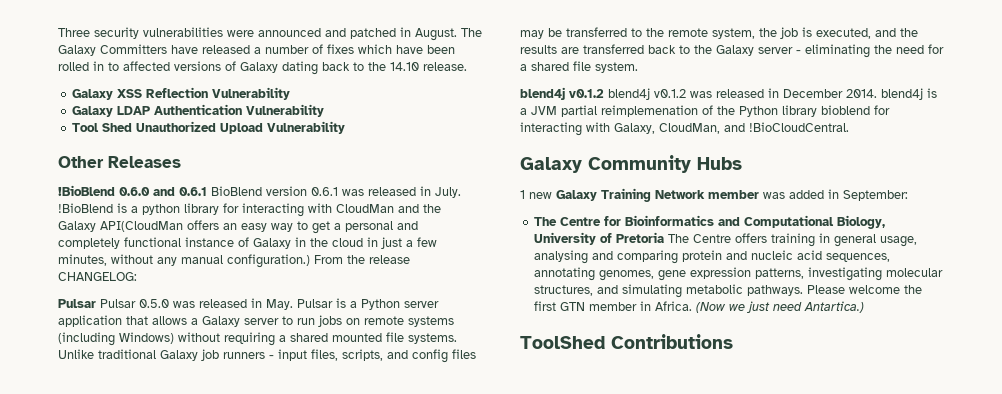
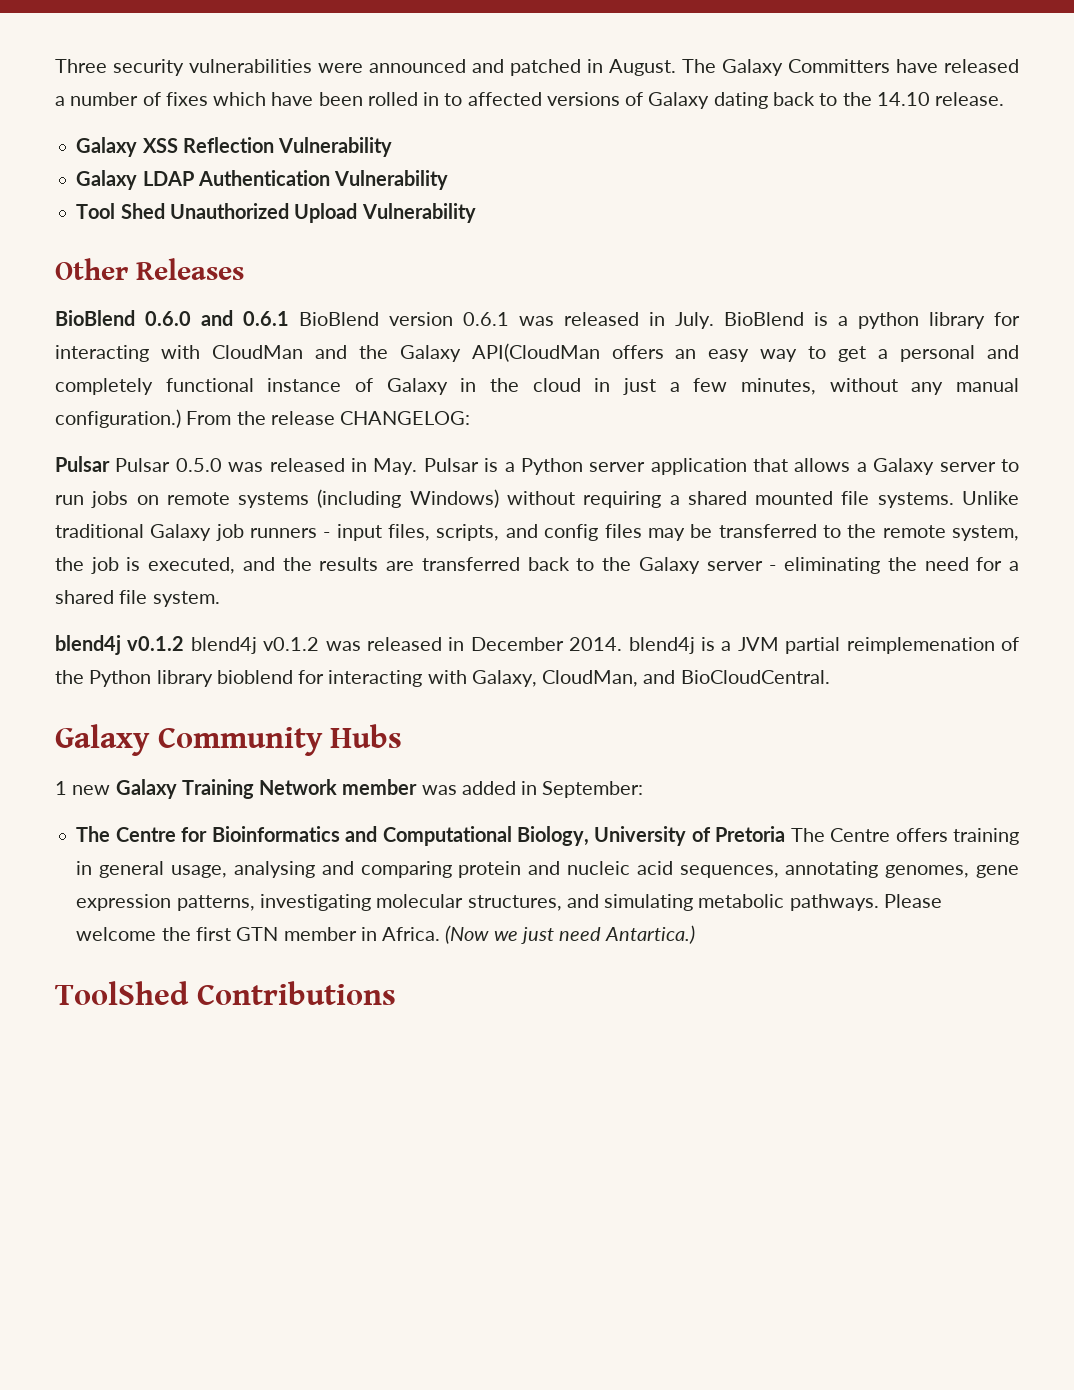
[58,185,115,196] !BioBlend -> [55,310,135,326] BioBlend
[58,203,113,213] !BioBlend -> [724,312,804,326] BioBlend
[749,122,849,132] !BioCloudCentral. -> [680,670,830,684] BioCloudCentral.

